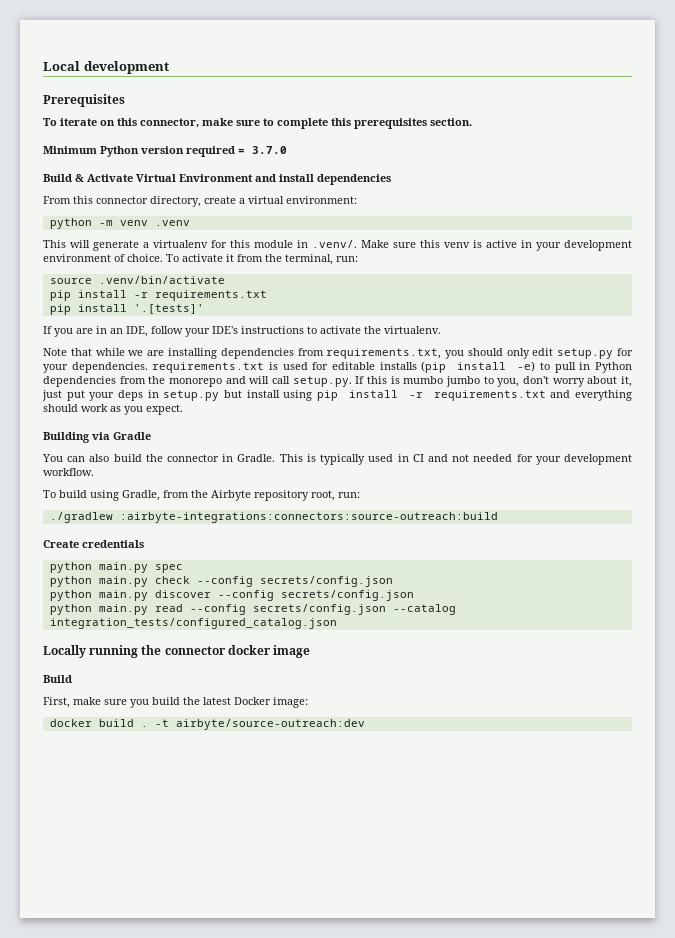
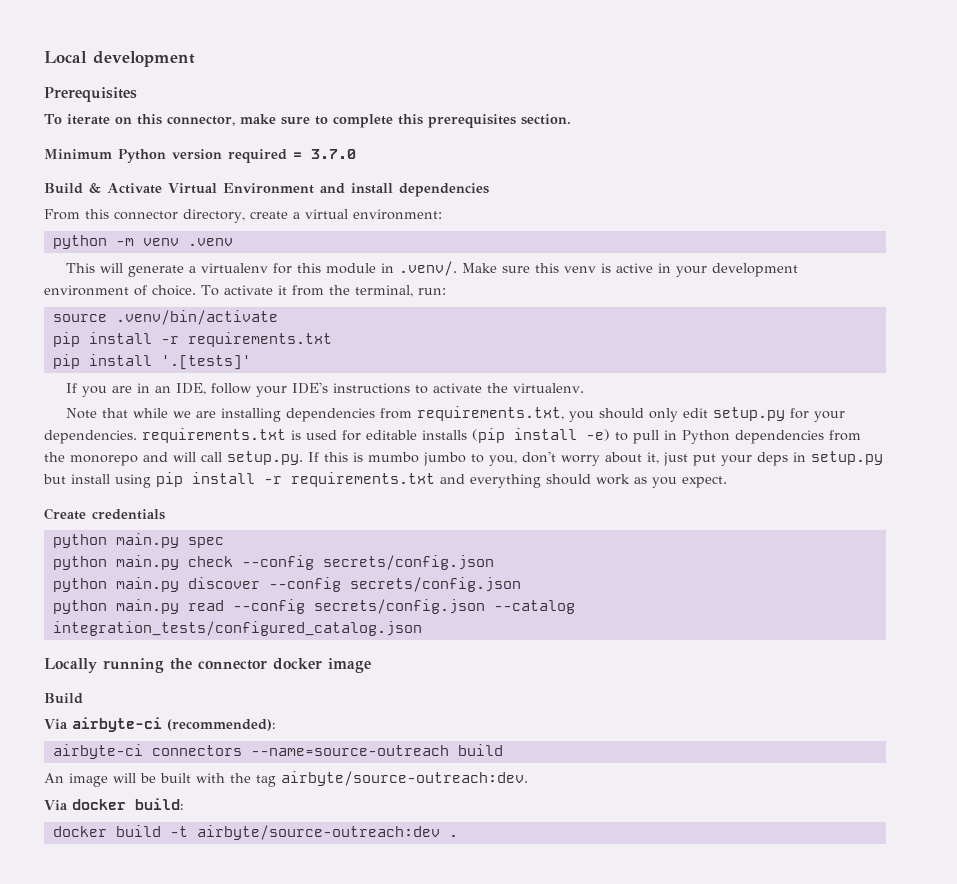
[43,432,151,443] [42,454,633,465] [43,468,94,476] [43,490,360,501] [49,512,498,523] // Building via Gradle // You can also build the connector in Gradle. This is typically used in CI and not needed for your development workflow. // To build using Gradle, from the Airbyte repository root, run: // ./gradlew :airbyte-integrations:connectors:source-outreach:build -> (727, 482) none
[43,697,308,708] First, make sure you build the latest Docker image: -> [44,717,276,732] [52,744,503,759] [44,771,528,787] [44,798,184,810] Via airbyte-ci (recommended): // airbyte-ci connectors --name=source-outreach build // An image will be built with the tag airbyte/source-outreach:dev. // Via docker build:
[140,725,148,727] . -> (161, 831) none
(365, 724) none -> [448,834,458,837] .

